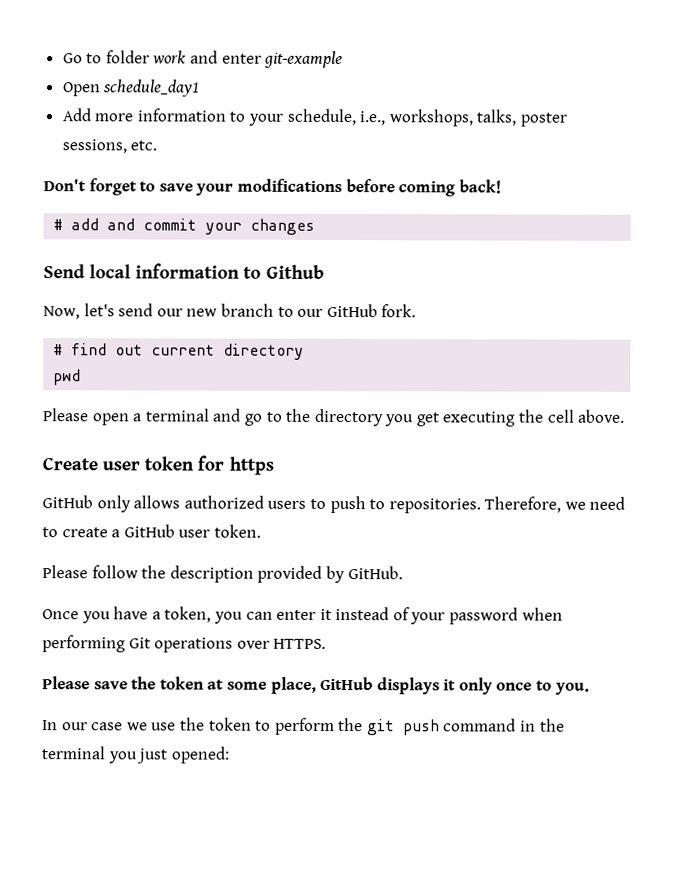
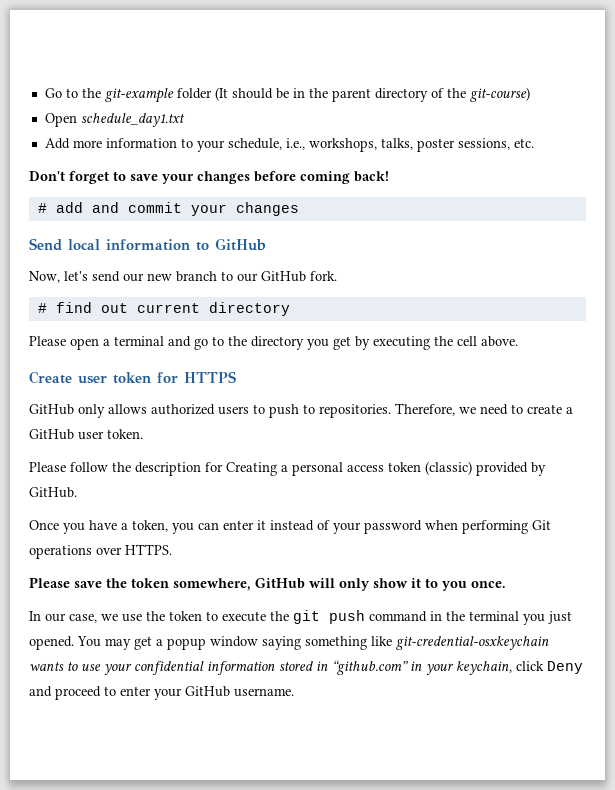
[105,50,344,69] folder work and enter git-example -> [81,87,530,103] the git-example folder (It should be in the parent directory of the git-course)
[103,79,201,97] schedule_day1 -> [80,113,185,127] schedule_day1.txt
[236,178,342,193] modifications -> [197,171,250,184] changes
[265,264,324,279] Github -> [215,238,266,251] GitHub
[53,369,82,386] // pwd -> (290, 309) none
(440, 419) none -> [355,336,370,350] by
[228,456,274,475] https -> [184,371,236,383] HTTPS
(254, 574) none -> [205,461,472,476] for Creating a personal access token (classic)
[207,676,590,695] at some place, GitHub displays it only once to you. -> [173,578,506,591] somewhere, GitHub will only show it to you once.
[91,722,124,731] case -> [69,614,97,623] case,
[274,717,335,735] perform -> [222,611,266,622] execute
[170,746,230,764] opened: -> [29,636,549,650] [29,660,583,675] [29,686,294,700] opened. You may get a popup window saying something like git-credential-osxkeychain wants to use your confidential information stored in “github.com” in your keychain, click Deny and proceed to enter your GitHub username.

